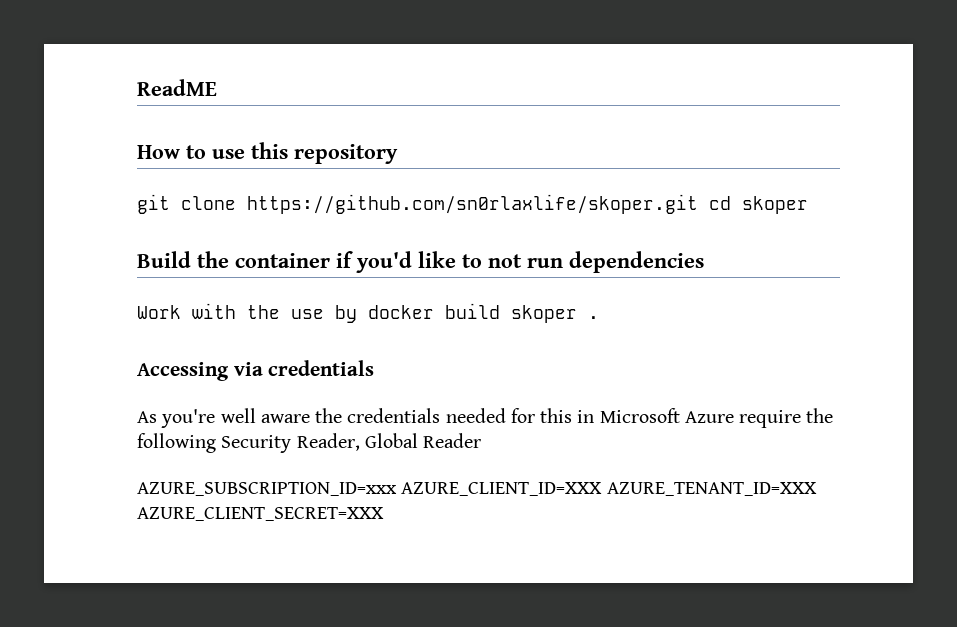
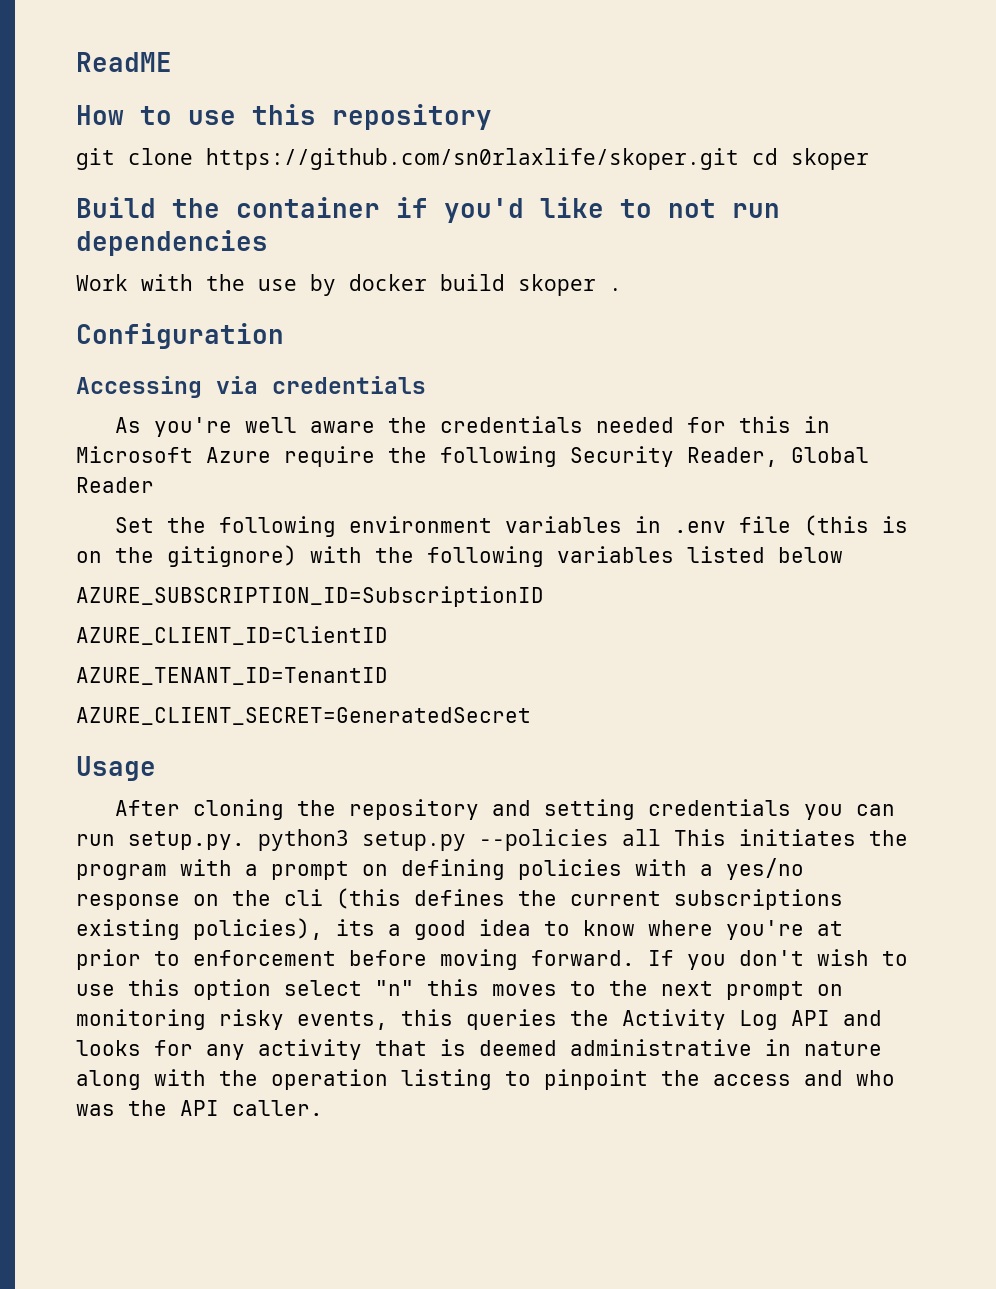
(599, 317) none -> [76,323,284,349] // Configuration
[137,482,817,496] [137,507,384,521] AZURE_SUBSCRIPTION_ID=xxx AZURE_CLIENT_ID=XXX AZURE_TENANT_ID=XXX AZURE_CLIENT_SECRET=XXX -> [115,515,909,537] [76,545,843,567] [76,586,544,607] [76,626,388,645] [76,667,388,685] [76,707,531,725] [76,756,156,781] [115,799,896,820] [76,829,908,851] [76,858,804,880] [76,888,843,910] [76,918,843,940] [76,949,908,970] [76,979,843,1000] [76,1009,882,1030] [76,1039,882,1060] [76,1069,895,1090] [76,1100,323,1116] Set the following environment variables in .env file (this is on the gitignore) with the following variables listed below // AZURE_SUBSCRIPTION_ID=SubscriptionID // AZURE_CLIENT_ID=ClientID // AZURE_TENANT_ID=TenantID // AZURE_CLIENT_SECRET=GeneratedSecret // Usage // After cloning the repository and setting credentials you can run setup.py. python3 setup.py --policies all This initiates the program with a prompt on defining policies with a yes/no response on the cli (this defines the current subscriptions existing policies), its a good idea to know where you're at prior to enforcement before moving forward. If you don't wish to use this option select "n" this moves to the next prompt on monitoring risky events, this queries the Activity Log API and looks for any activity that is deemed administrative in nature along with the operation listing to pinpoint the access and who was the API caller.

